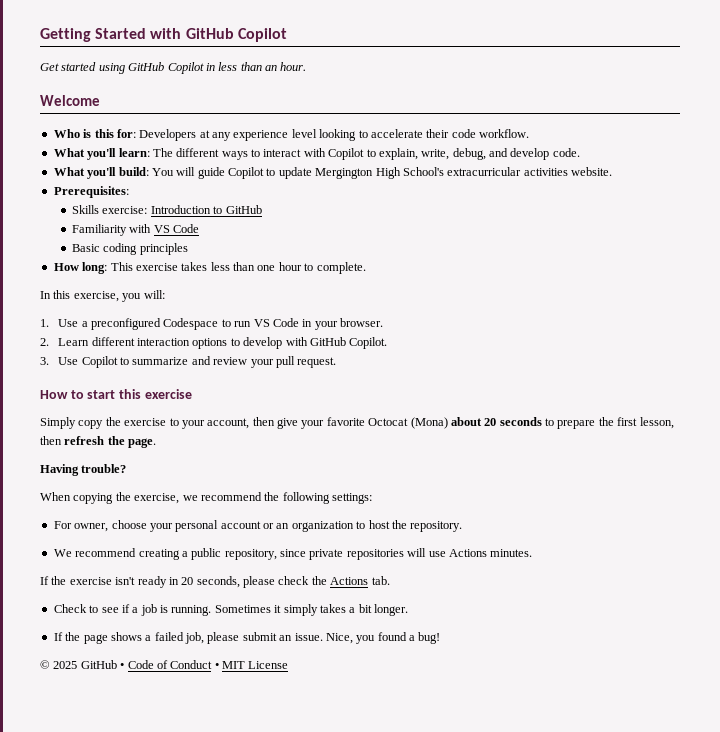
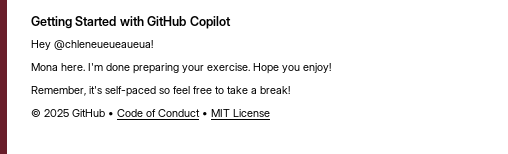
[40,62,307,74] [40,95,100,106] [53,129,529,141] [53,148,580,160] [53,167,612,179] [53,186,129,198] [72,205,262,214] [72,224,200,236] [72,243,188,255] [53,262,366,274] [40,290,165,302] [40,318,384,330] [40,337,388,349] [40,356,337,368] [40,389,192,399] [40,417,674,429] [40,436,157,448] [40,464,127,476] [40,492,372,504] [53,520,463,532] [53,548,533,560] [40,576,390,588] [53,604,408,616] [53,632,441,644] Get started using GitHub Copilot in less than an hour. // Welcome // Who is this for: Developers at any experience level looking to accelerate their code workflow. // What you'll learn: The different ways to interact with Copilot to explain, write, debug, and develop code. // What you'll build: You will guide Copilot to update Mergington High School's extracurricular activities website. // Prerequisites: // Skills exercise: Introduction to GitHub // Familiarity with VS Code // Basic coding principles // How long: This exercise takes less than one hour to complete. // In this exercise, you will: // 1. Use a preconfigured Codespace to run VS Code in your browser. // 2. Learn different interaction options to develop with GitHub Copilot. // 3. Use Copilot to summarize and review your pull request. // How to start this exercise // Simply copy the exercise to your account, then give your favorite Octocat (Mona) about 20 seconds to prepare the first lesson, then refresh the page. // Having trouble? // When copying the exercise, we recommend the following settings: // For owner, choose your personal account or an organization to host the repository. // We recommend creating a public repository, since private repositories will use Actions minutes. // If the exercise isn't ready in 20 seconds, please check the Actions tab. // Check to see if a job is running. Sometimes it simply takes a bit longer. // If the page shows a failed job, please submit an issue. Nice, you found a bug! -> [31,40,153,50] [31,63,331,74] [31,86,290,97] Hey @chleneueueaueua! // Mona here. I'm done preparing your exercise. Hope you enjoy! // Remember, it's self-paced so feel free to take a break!

